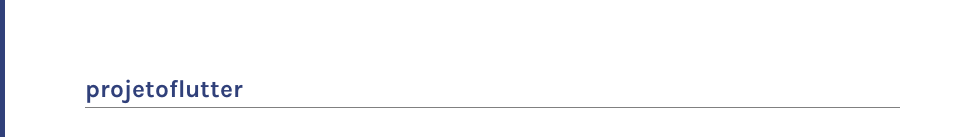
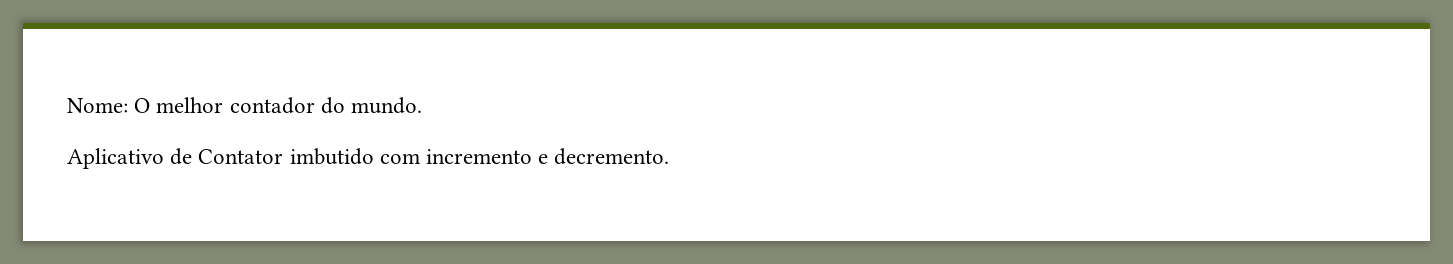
[85,79,243,104] projetoflutter -> [67,97,423,114] [67,148,670,169] Nome: O melhor contador do mundo. // Aplicativo de Contator imbutido com incremento e decremento.

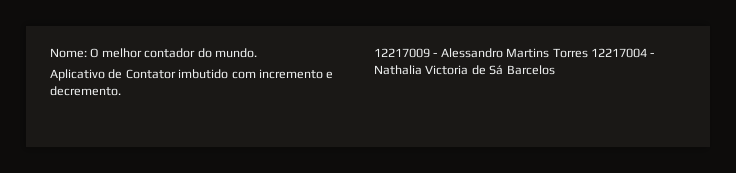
(670, 156) none -> [374,48,655,58] [374,65,555,75] // 12217009 - Alessandro Martins Torres 12217004 - Nathalia Victoria de Sá Barcelos

